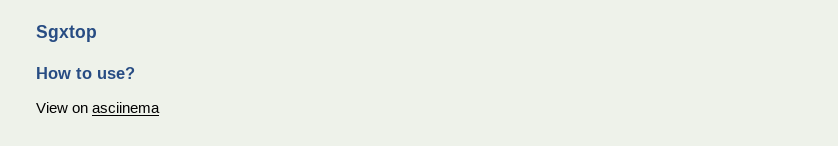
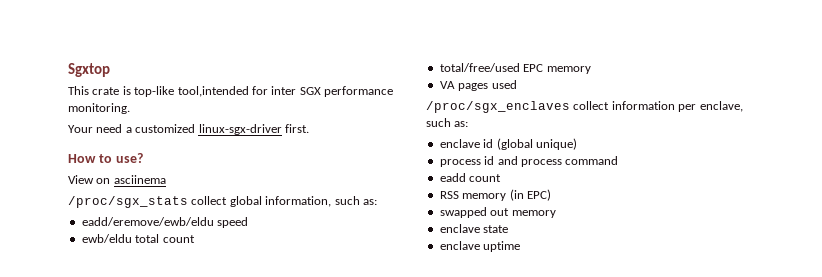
(97, 33) none -> [68,86,393,97] [68,103,130,114] [68,124,309,135] // This crate is top-like tool,intended for inter SGX performance monitoring. // Your need a customized linux-sgx-driver first.
(161, 107) none -> [68,196,377,208] [81,217,249,228] [81,234,195,243] [439,63,591,74] [439,80,517,91] [426,101,743,113] [426,118,469,127] [439,138,577,150] [439,156,619,167] [439,173,502,182] [439,189,551,201] [439,207,556,218] [439,224,509,233] [439,241,521,252] // /proc/sgx_stats collect global information, such as: // eadd/eremove/ewb/eldu speed // ewb/eldu total count // total/free/used EPC memory // VA pages used // /proc/sgx_enclaves collect information per enclave, such as: // enclave id (global unique) // process id and process command // eadd count // RSS memory (in EPC) // swapped out memory // enclave state // enclave uptime

